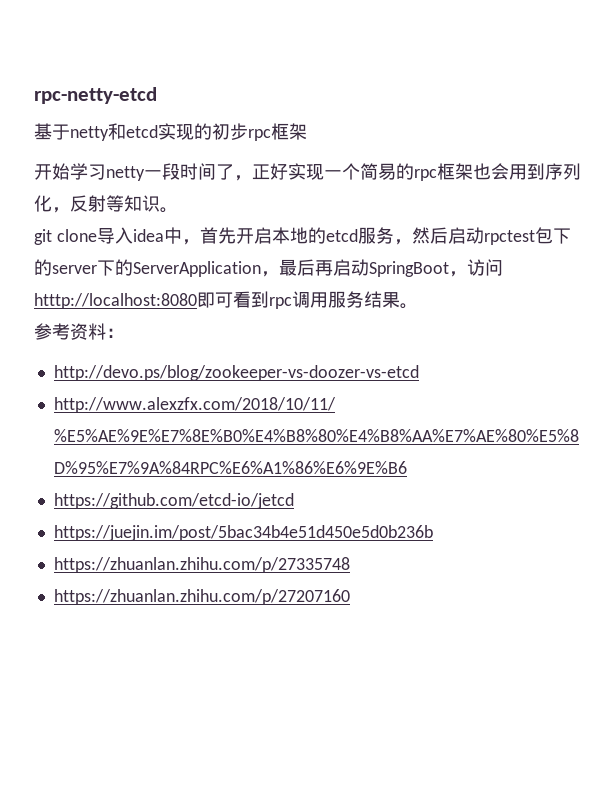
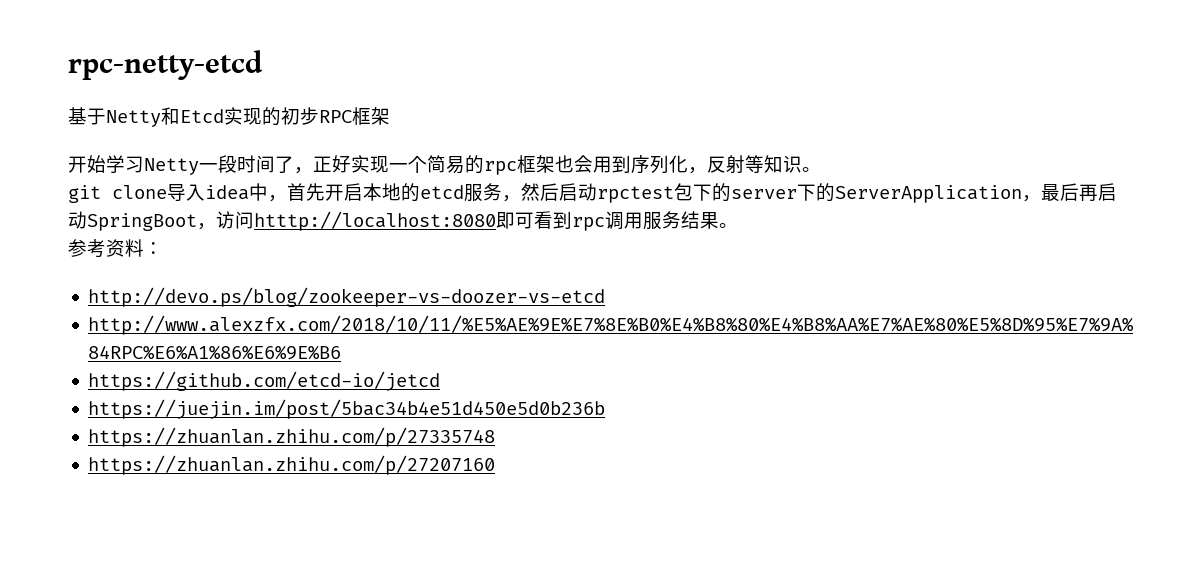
[70,123,158,141] netty和etcd -> [106,107,224,127] Netty和Etcd
[248,129,271,141] rpc -> [319,110,352,123] RPC
[106,166,145,181] netty -> [144,158,199,175] Netty

